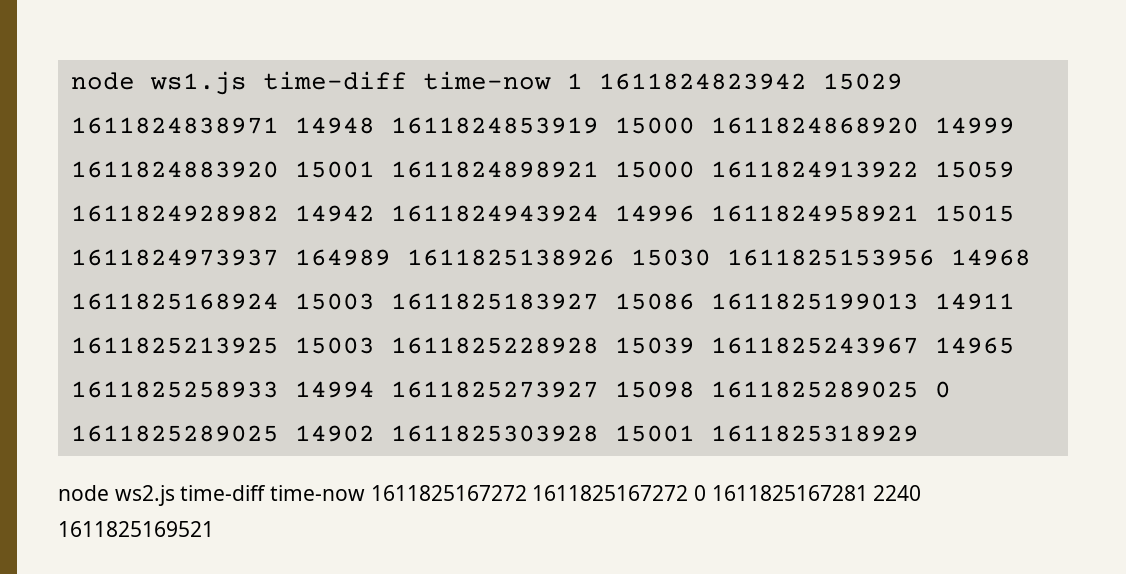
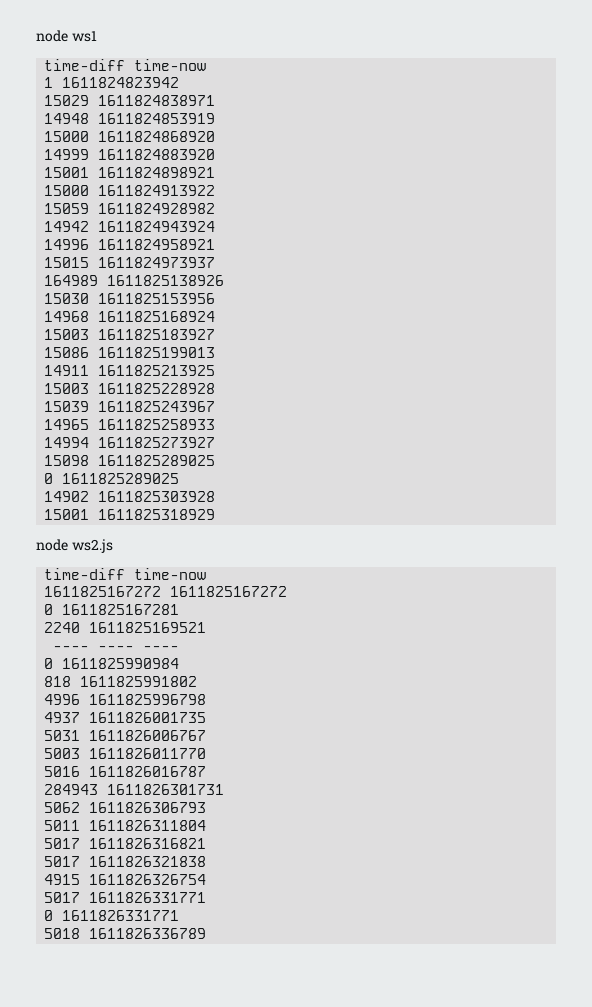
[70,71,551,95] node ws1.js time-diff time-now -> [36,30,97,42] [44,59,207,71] node ws1 // time-diff time-now //
(807, 81) none -> (180, 82) //
(279, 125) none -> (216, 100) //
(599, 125) none -> (216, 118) //
(919, 125) none -> (216, 136) //
(279, 169) none -> (216, 154) //
(599, 169) none -> (216, 172) //
(919, 169) none -> (216, 190) //
(279, 213) none -> (216, 208) //
(599, 213) none -> (216, 226) //
(919, 213) none -> (216, 244) //
(279, 257) none -> (216, 262) //
(615, 257) none -> (225, 280) //
(935, 257) none -> (216, 298) //
(279, 301) none -> (216, 316) //
(599, 301) none -> (216, 334) //
(919, 301) none -> (216, 352) //
(279, 345) none -> (216, 370) //
(599, 345) none -> (216, 388) //
(919, 345) none -> (216, 406) //
(279, 389) none -> (216, 424) //
(599, 389) none -> (216, 442) //
(919, 389) none -> (216, 460) //
(279, 433) none -> (180, 478) //
(599, 433) none -> (216, 496) //
[180,485,366,501] time-diff time-now -> [44,568,207,580] // time-diff time-now //
(689, 493) none -> (288, 591) //
(868, 493) none -> (180, 609) //
(214, 529) none -> [53,646,180,651] [44,658,180,669] [44,676,198,687] [44,694,207,705] [44,712,207,723] [44,730,207,741] [44,748,207,759] [44,766,207,777] [44,784,225,795] [44,802,207,813] [44,820,207,831] [44,838,207,849] [44,856,207,867] [44,874,207,885] [44,892,207,903] [44,910,180,921] [44,928,207,939] // ---- ---- ---- // 0 1611825990984 // 818 1611825991802 // 4996 1611825996798 // 4937 1611826001735 // 5031 1611826006767 // 5003 1611826011770 // 5016 1611826016787 // 284943 1611826301731 // 5062 1611826306793 // 5011 1611826311804 // 5017 1611826316821 // 5017 1611826321838 // 4915 1611826326754 // 5017 1611826331771 // 0 1611826331771 // 5018 1611826336789

